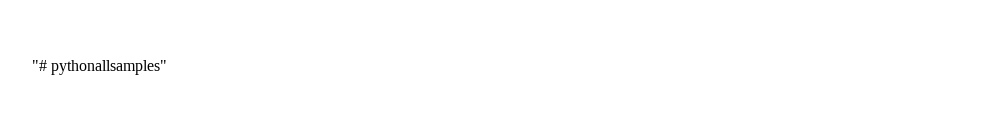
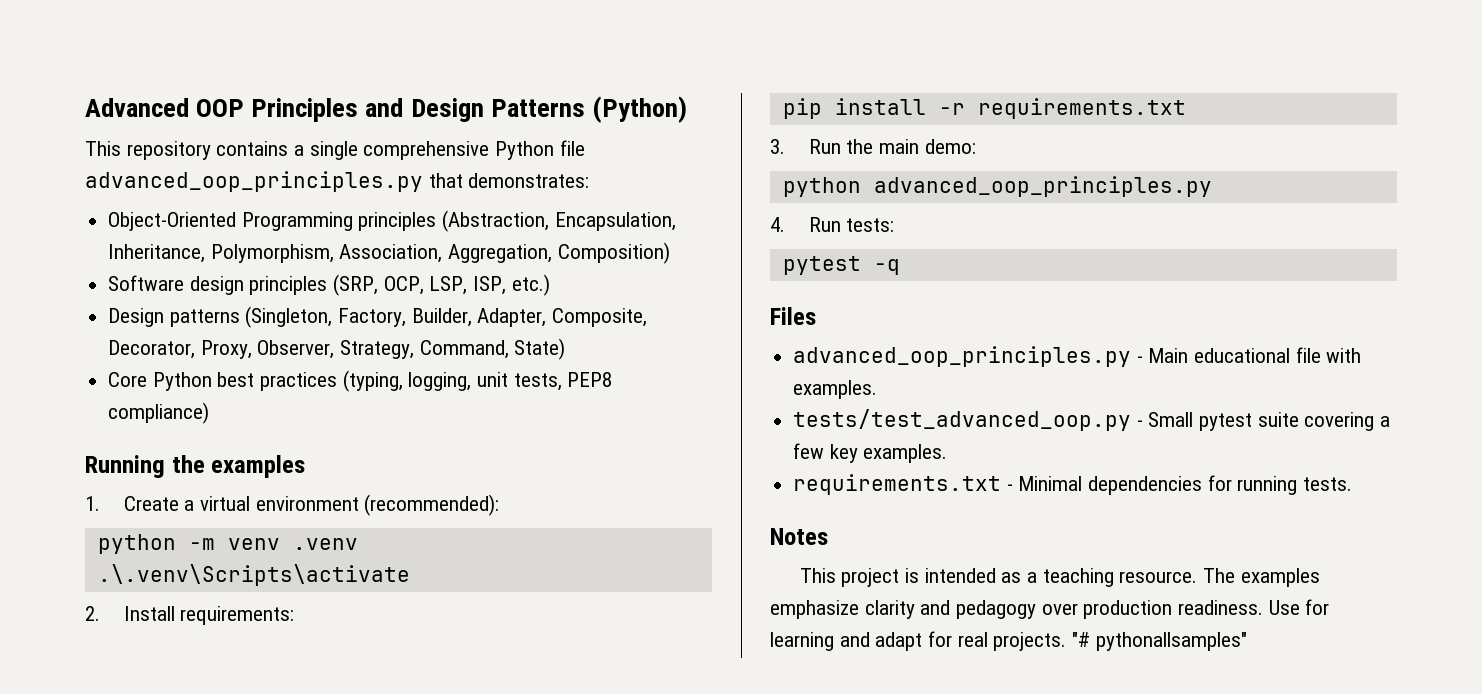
(32, 65) none -> [85,96,687,123] [85,140,585,160] [85,171,590,192] [108,210,676,232] [108,242,670,264] [108,274,550,296] [108,306,648,328] [108,338,566,360] [108,370,613,392] [108,402,210,424] [85,455,306,478] [85,494,500,516] [97,534,358,554] [97,564,410,586] [85,606,295,625] [782,98,1186,119] [770,139,976,154] [782,176,1212,197] [770,217,895,232] [782,256,900,275] [770,307,816,325] [793,346,1362,367] [793,380,878,399] [793,409,1391,431] [793,443,948,463] [793,474,1353,495] [770,528,828,545] [799,568,1320,587] [770,599,1330,619] [770,631,1067,651] Advanced OOP Principles and Design Patterns (Python) // This repository contains a single comprehensive Python file advanced_oop_principles.py that demonstrates: // Object-Oriented Programming principles (Abstraction, Encapsulation, Inheritance, Polymorphism, Association, Aggregation, Composition) // Software design principles (SRP, OCP, LSP, ISP, etc.) // Design patterns (Singleton, Factory, Builder, Adapter, Composite, Decorator, Proxy, Observer, Strategy, Command, State) // Core Python best practices (typing, logging, unit tests, PEP8 compliance) // Running the examples // 1. Create a virtual environment (recommended): // python -m venv .venv // .\.venv\Scripts\activate // 2. Install requirements: // pip install -r requirements.txt // 3. Run the main demo: // python advanced_oop_principles.py // 4. Run tests: // pytest -q // Files // advanced_oop_principles.py - Main educational file with examples. // tests/test_advanced_oop.py - Small pytest suite covering a few key examples. // requirements.txt - Minimal dependencies for running tests. // Notes // This project is intended as a teaching resource. The examples emphasize clarity and pedagogy over production readiness. Use for learning and adapt for real projects.

